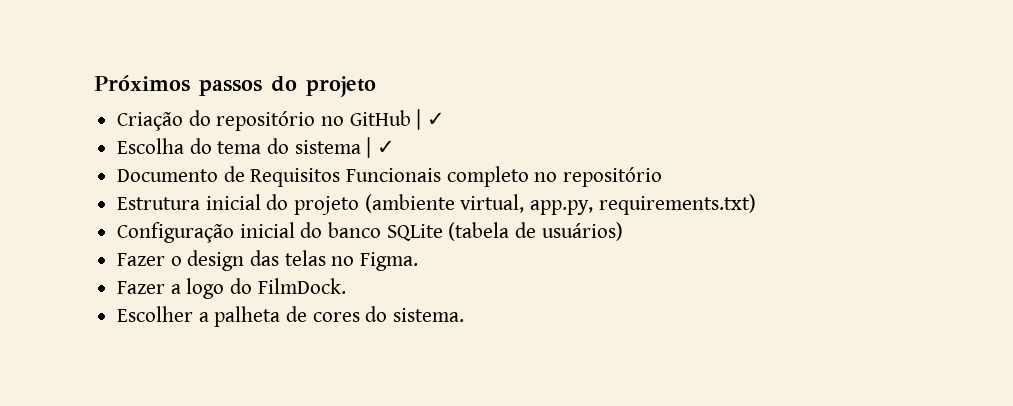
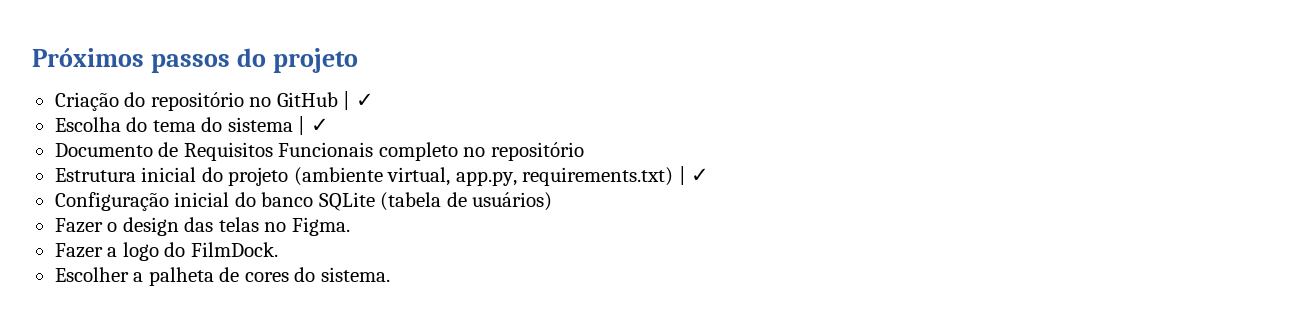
(756, 204) none -> [678,166,710,185] | ✓

